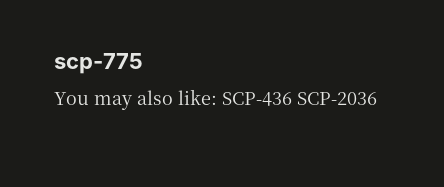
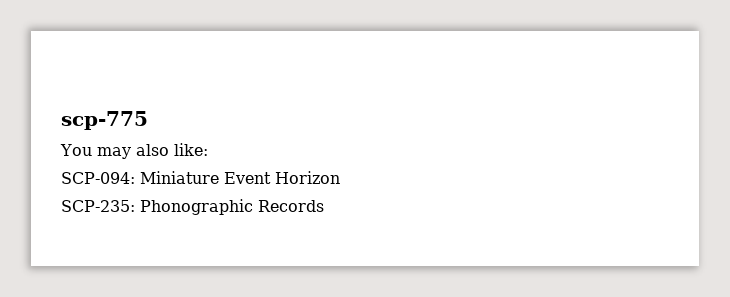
[222,92,377,106] SCP-436 SCP-2036 -> [61,171,340,184] [61,199,324,215] // SCP-094: Miniature Event Horizon // SCP-235: Phonographic Records

